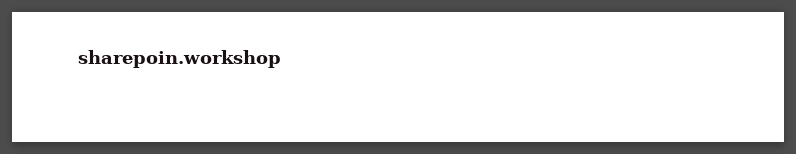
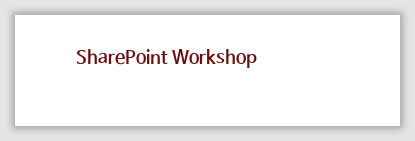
[78,50,281,68] sharepoin.workshop -> [76,49,257,68] SharePoint Workshop

